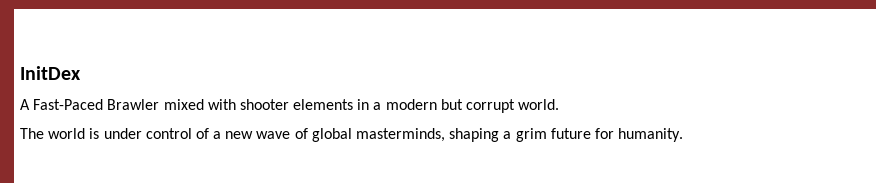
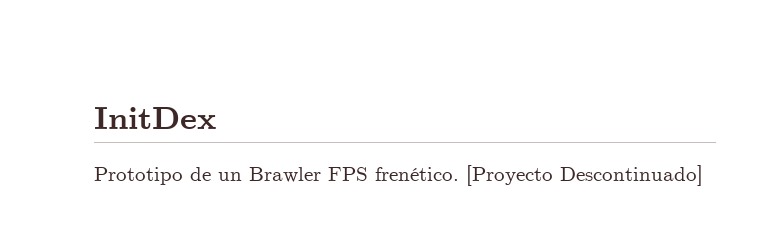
[20,99,560,113] [20,128,684,142] A Fast-Paced Brawler mixed with shooter elements in a modern but corrupt world. // The world is under control of a new wave of global masterminds, shaping a grim future for humanity. -> [94,165,703,186] Prototipo de un Brawler FPS frenético. [Proyecto Descontinuado]

